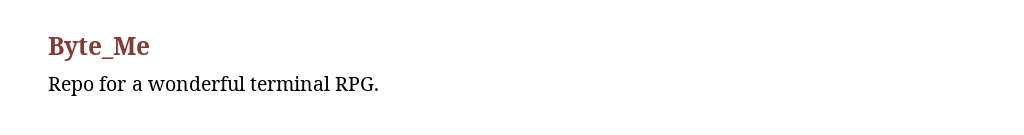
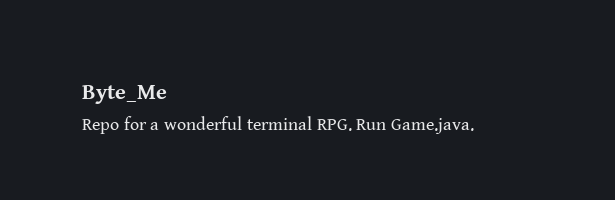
(380, 84) none -> [356,118,475,134] Run Game.java.

